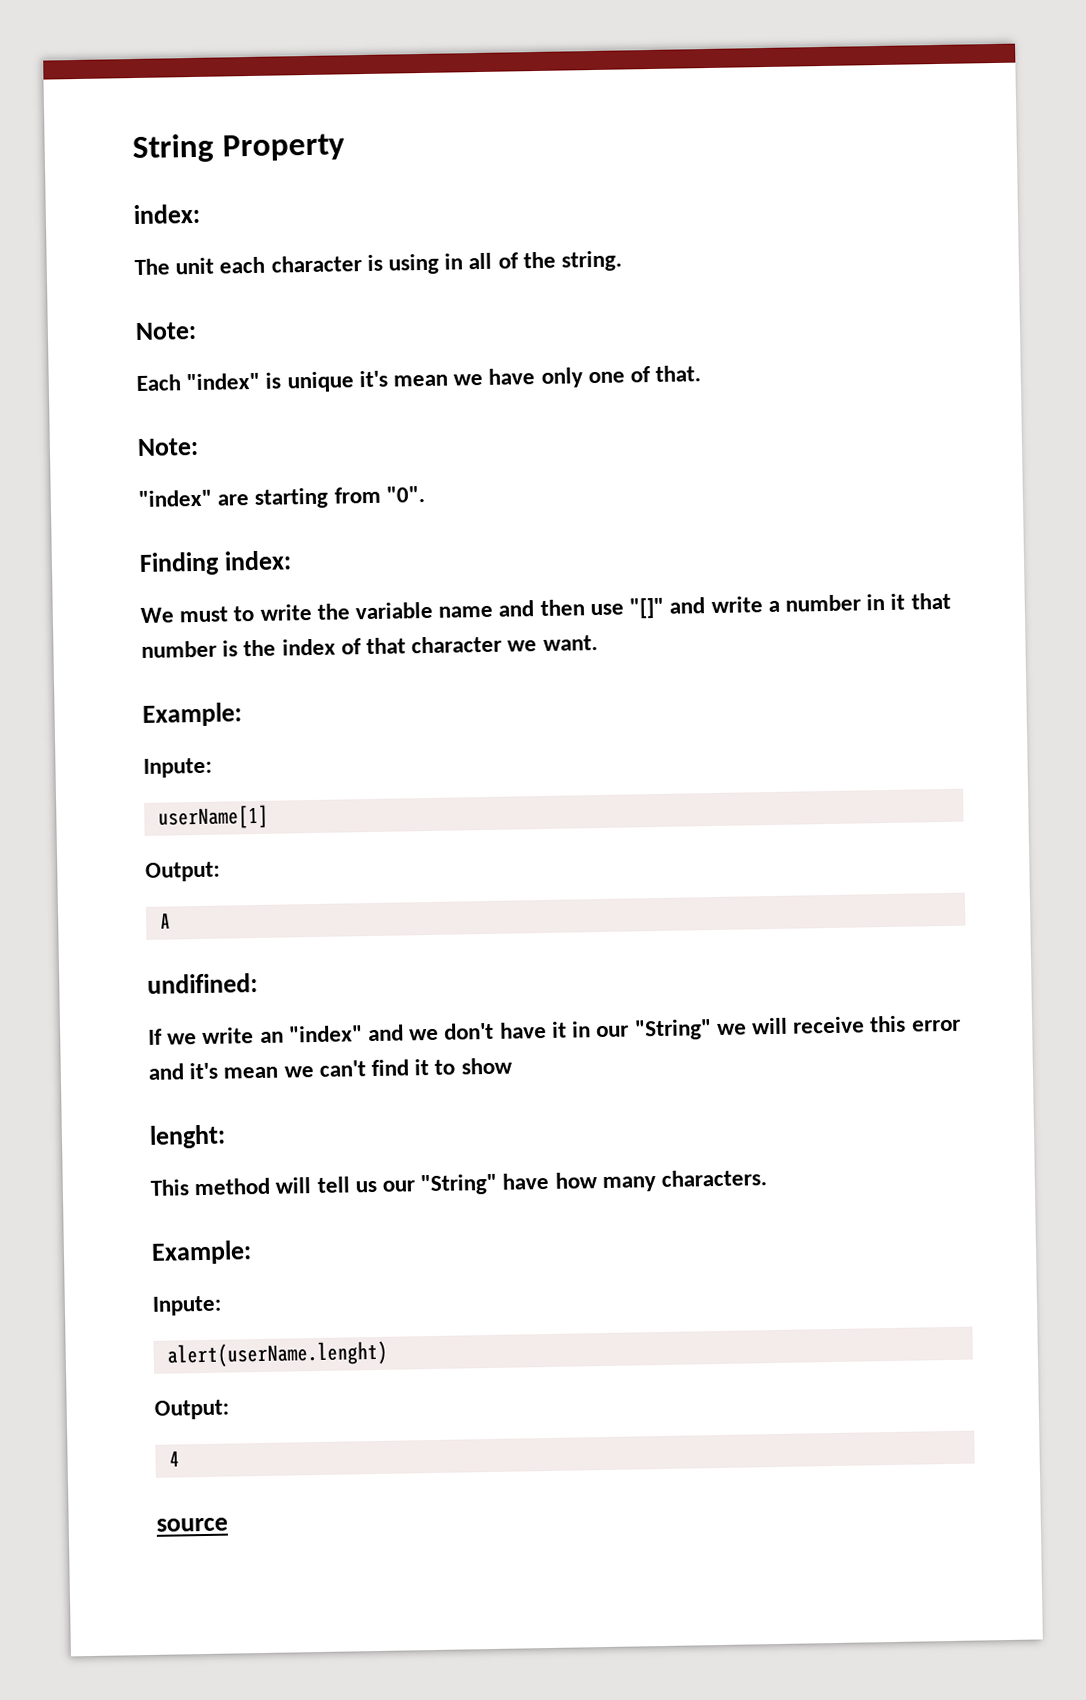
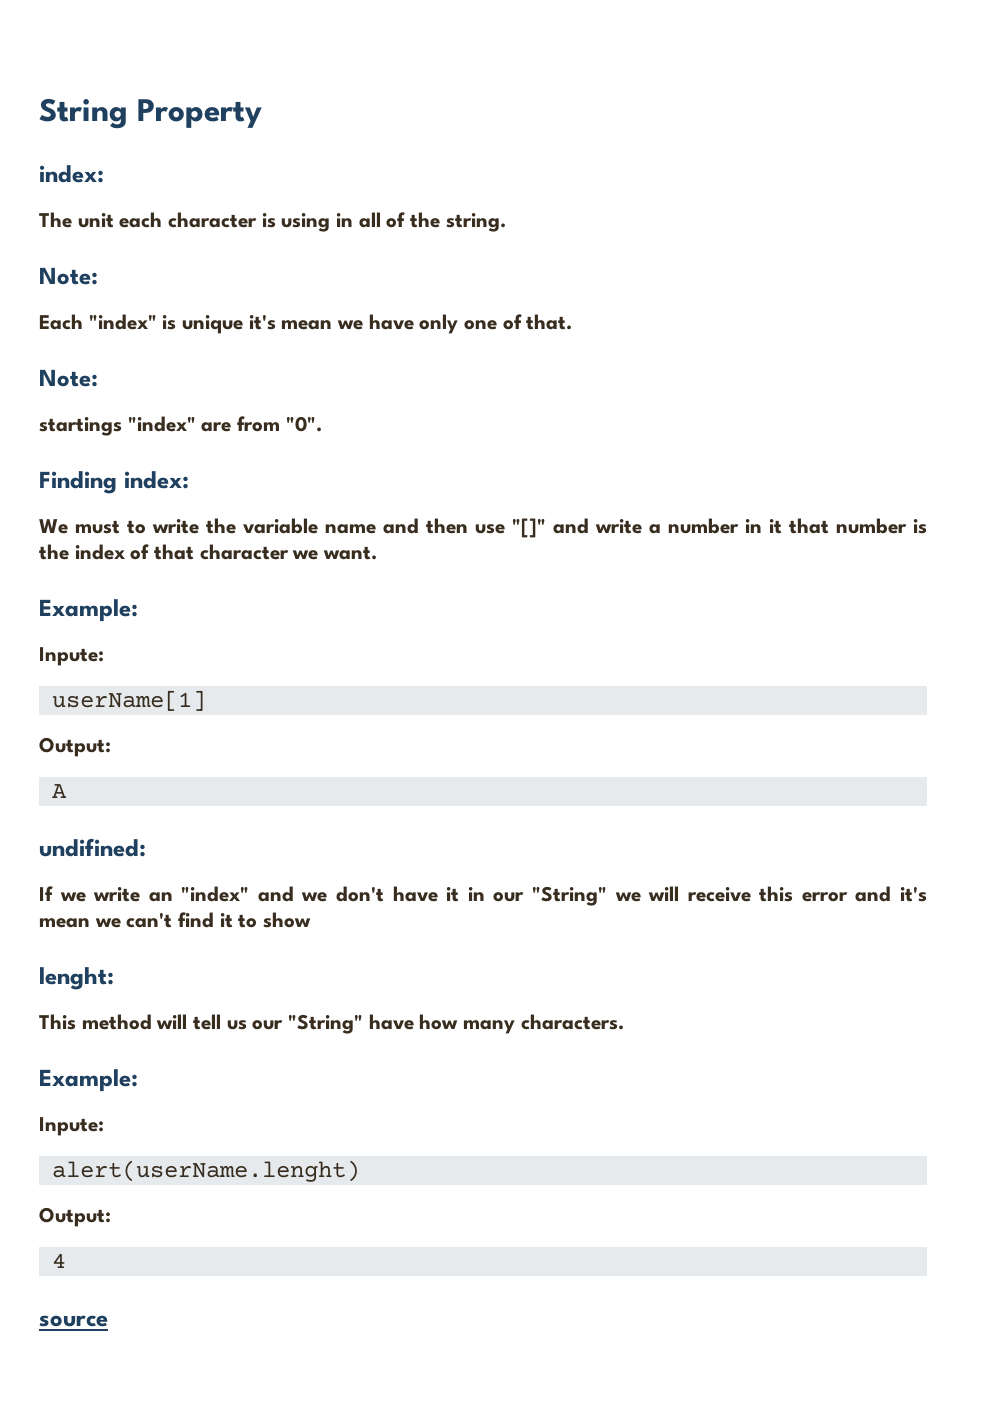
(199, 447) none -> [39,417,122,436] startings
[254,487,329,509] starting -> (232, 427) none

